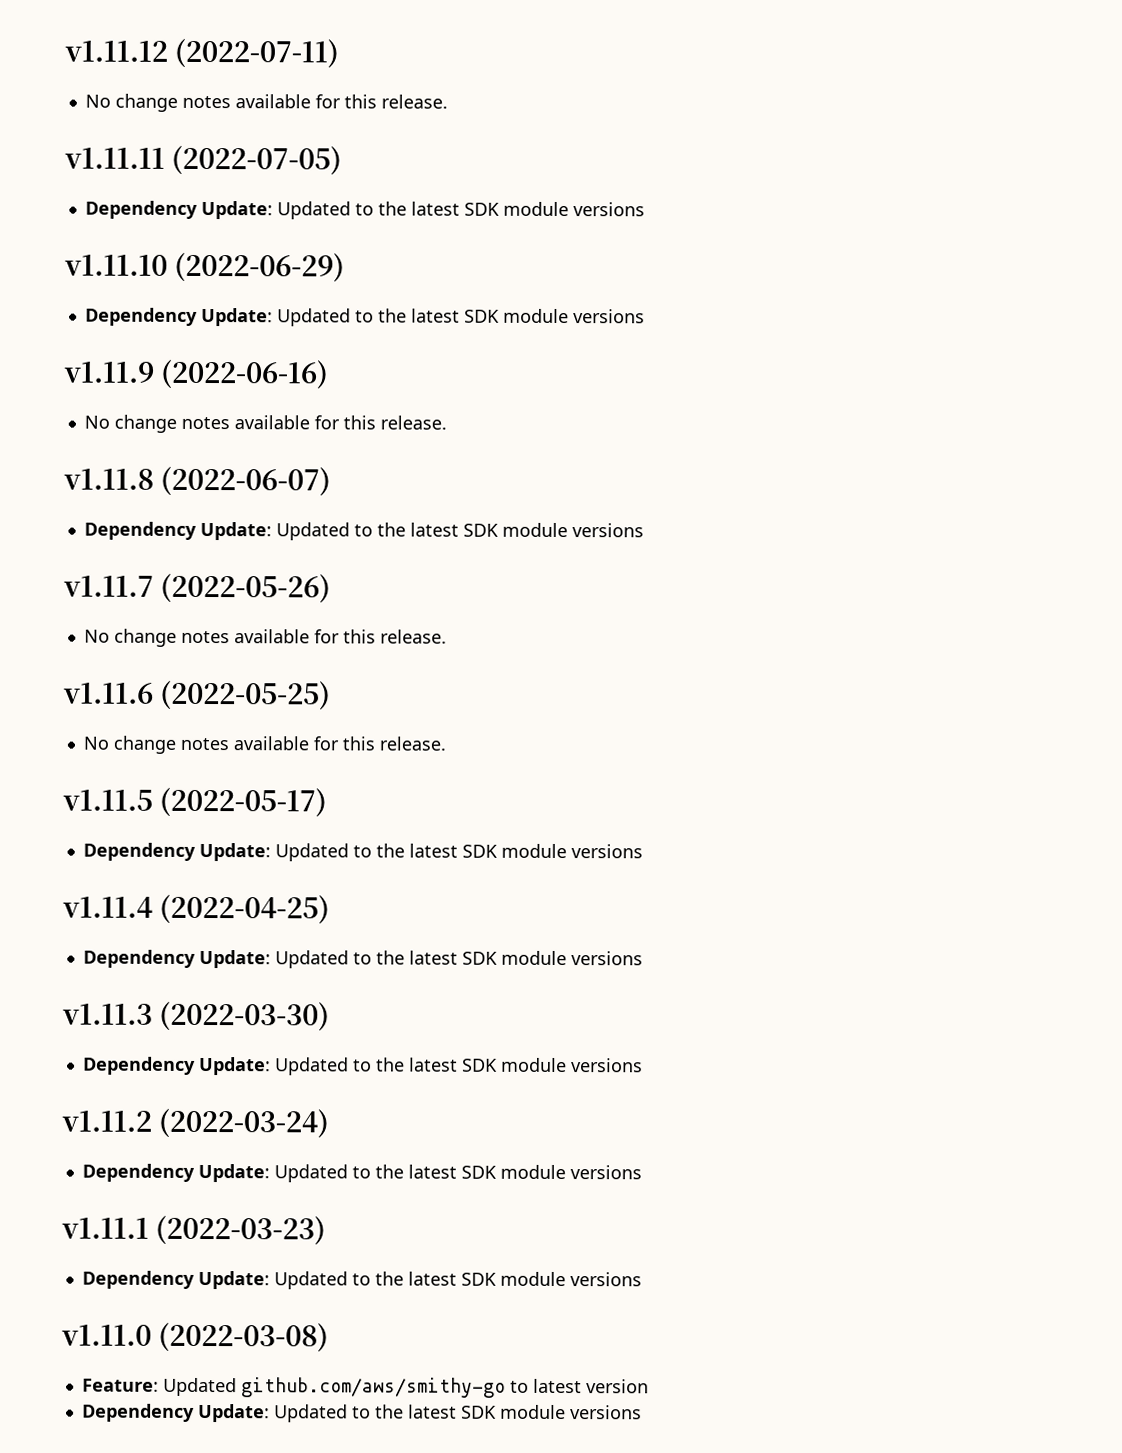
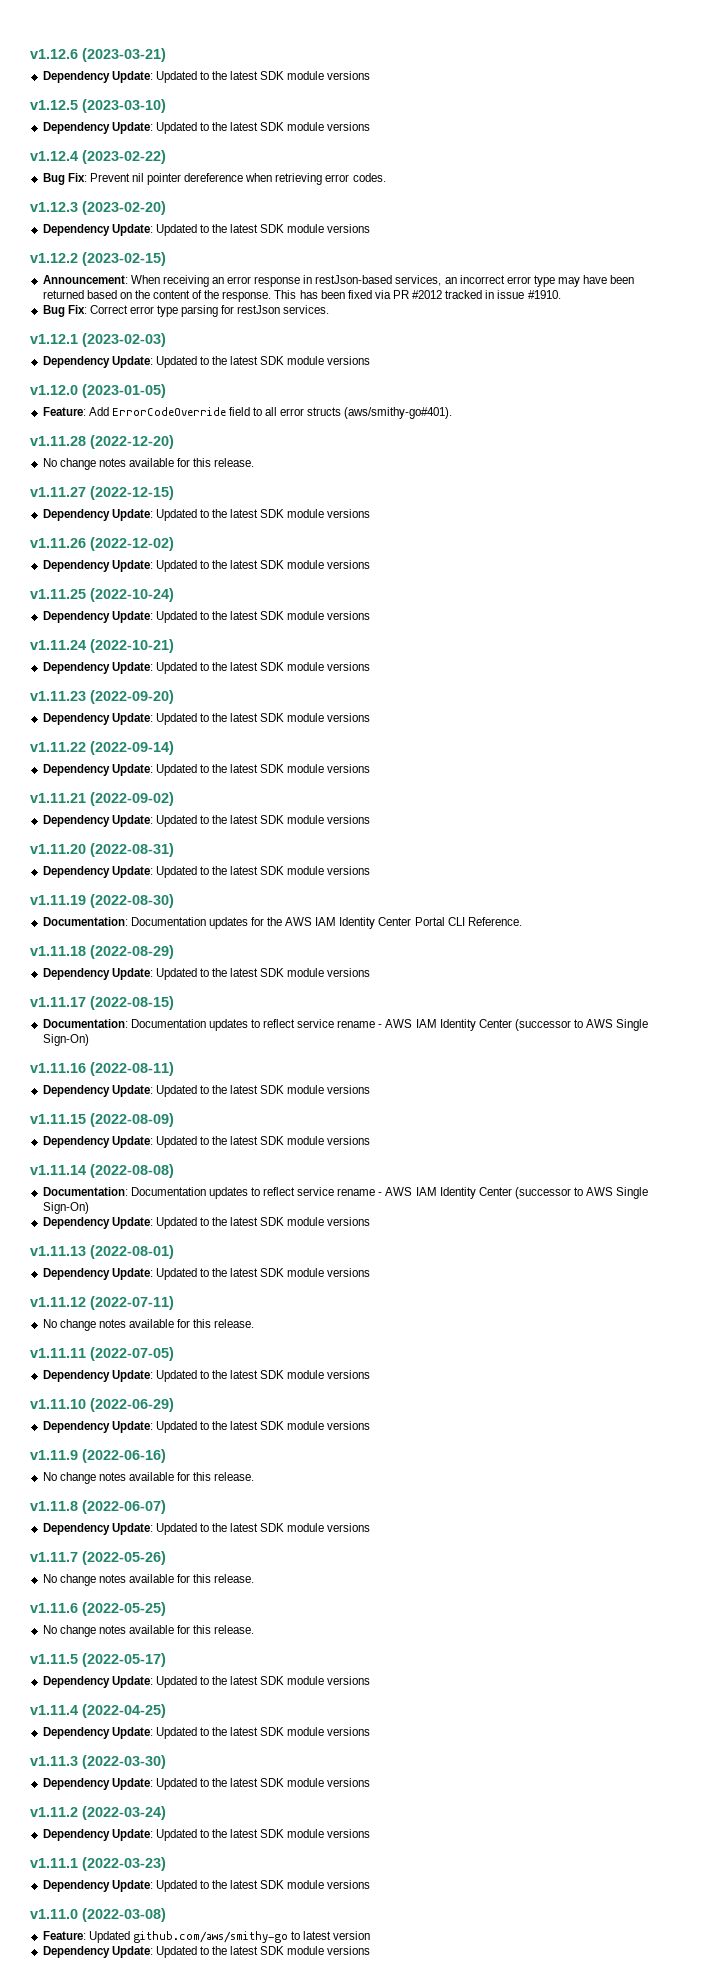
(64, 51) none -> [30,48,166,62] [42,71,371,83] [30,99,166,113] [42,122,371,134] [30,150,166,164] [42,173,386,185] [30,201,166,215] [42,224,371,236] [30,252,166,266] [42,275,635,287] [42,290,561,302] [42,305,330,317] [30,333,166,347] [42,356,371,368] [30,384,166,398] [42,407,453,419] [30,435,174,449] [42,458,255,470] [30,486,174,500] [42,509,371,521] [30,537,174,551] [42,560,371,572] [30,588,174,602] [42,611,371,623] [30,639,174,653] [42,662,371,674] [30,690,174,704] [42,713,371,725] [30,741,174,755] [42,764,371,776] [30,792,174,806] [42,815,371,827] [30,843,174,857] [42,866,371,878] [30,894,174,908] [42,917,522,929] [30,945,174,959] [42,968,371,980] [30,996,174,1010] [42,1019,649,1031] [42,1034,89,1046] [30,1062,174,1076] [42,1085,371,1097] [30,1113,174,1127] [42,1136,371,1148] [30,1164,174,1178] [42,1187,649,1199] [42,1202,89,1214] [42,1217,371,1229] [30,1245,174,1259] [42,1268,371,1280] v1.12.6 (2023-03-21) // Dependency Update: Updated to the latest SDK module versions // v1.12.5 (2023-03-10) // Dependency Update: Updated to the latest SDK module versions // v1.12.4 (2023-02-22) // Bug Fix: Prevent nil pointer dereference when retrieving error codes. // v1.12.3 (2023-02-20) // Dependency Update: Updated to the latest SDK module versions // v1.12.2 (2023-02-15) // Announcement: When receiving an error response in restJson-based services, an incorrect error type may have been returned based on the content of the response. This has been fixed via PR #2012 tracked in issue #1910. // Bug Fix: Correct error type parsing for restJson services. // v1.12.1 (2023-02-03) // Dependency Update: Updated to the latest SDK module versions // v1.12.0 (2023-01-05) // Feature: Add ErrorCodeOverride field to all error structs (aws/smithy-go#401). // v1.11.28 (2022-12-20) // No change notes available for this release. // v1.11.27 (2022-12-15) // Dependency Update: Updated to the latest SDK module versions // v1.11.26 (2022-12-02) // Dependency Update: Updated to the latest SDK module versions // v1.11.25 (2022-10-24) // Dependency Update: Updated to the latest SDK module versions // v1.11.24 (2022-10-21) // Dependency Update: Updated to the latest SDK module versions // v1.11.23 (2022-09-20) // Dependency Update: Updated to the latest SDK module versions // v1.11.22 (2022-09-14) // Dependency Update: Updated to the latest SDK module versions // v1.11.21 (2022-09-02) // Dependency Update: Updated to the latest SDK module versions // v1.11.20 (2022-08-31) // Dependency Update: Updated to the latest SDK module versions // v1.11.19 (2022-08-30) // Documentation: Documentation updates for the AWS IAM Identity Center Portal CLI Reference. // v1.11.18 (2022-08-29) // Dependency Update: Updated to the latest SDK module versions // v1.11.17 (2022-08-15) // Documentation: Documentation updates to reflect service rename - AWS IAM Identity Center (successor to AWS Single Sign-On) // v1.11.16 (2022-08-11) // Dependency Update: Updated to the latest SDK module versions // v1.11.15 (2022-08-09) // Dependency Update: Updated to the latest SDK module versions // v1.11.14 (2022-08-08) // Documentation: Documentation updates to reflect service rename - AWS IAM Identity Center (successor to AWS Single Sign-On) // Dependency Update: Updated to the latest SDK module versions // v1.11.13 (2022-08-01) // Dependency Update: Updated to the latest SDK module versions //

